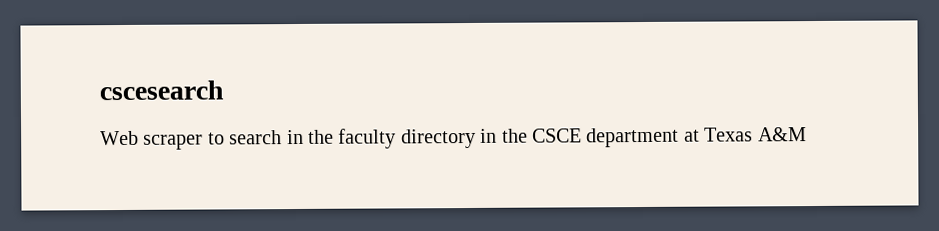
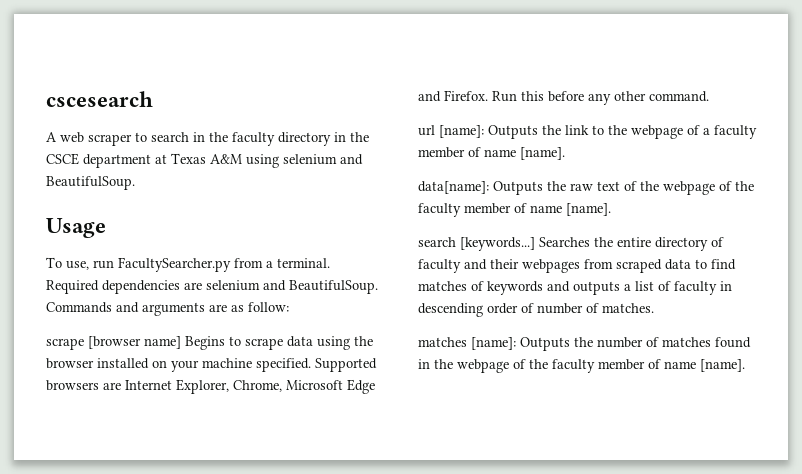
[100,130,139,146] Web -> [46,132,84,143] A web
(807, 134) none -> [246,154,363,168] [46,176,135,190] [46,218,106,238] [46,257,330,272] [46,280,378,294] [46,302,289,316] [46,336,373,350] [46,358,377,372] [46,379,375,394] [418,90,709,105] [418,125,757,139] [418,147,565,160] [418,181,754,195] [418,203,611,217] [418,237,724,251] [418,259,736,273] [418,281,732,295] [418,303,654,317] [418,337,751,351] [418,359,745,373] using selenium and BeautifulSoup. // Usage // To use, run FacultySearcher.py from a terminal. Required dependencies are selenium and BeautifulSoup. Commands and arguments are as follow: // scrape [browser name] Begins to scrape data using the browser installed on your machine specified. Supported browsers are Internet Explorer, Chrome, Microsoft Edge and Firefox. Run this before any other command. // url [name]: Outputs the link to the webpage of a faculty member of name [name]. // data[name]: Outputs the raw text of the webpage of the faculty member of name [name]. // search [keywords...] Searches the entire directory of faculty and their webpages from scraped data to find matches of keywords and outputs a list of faculty in descending order of number of matches. // matches [name]: Outputs the number of matches found in the webpage of the faculty member of name [name].

